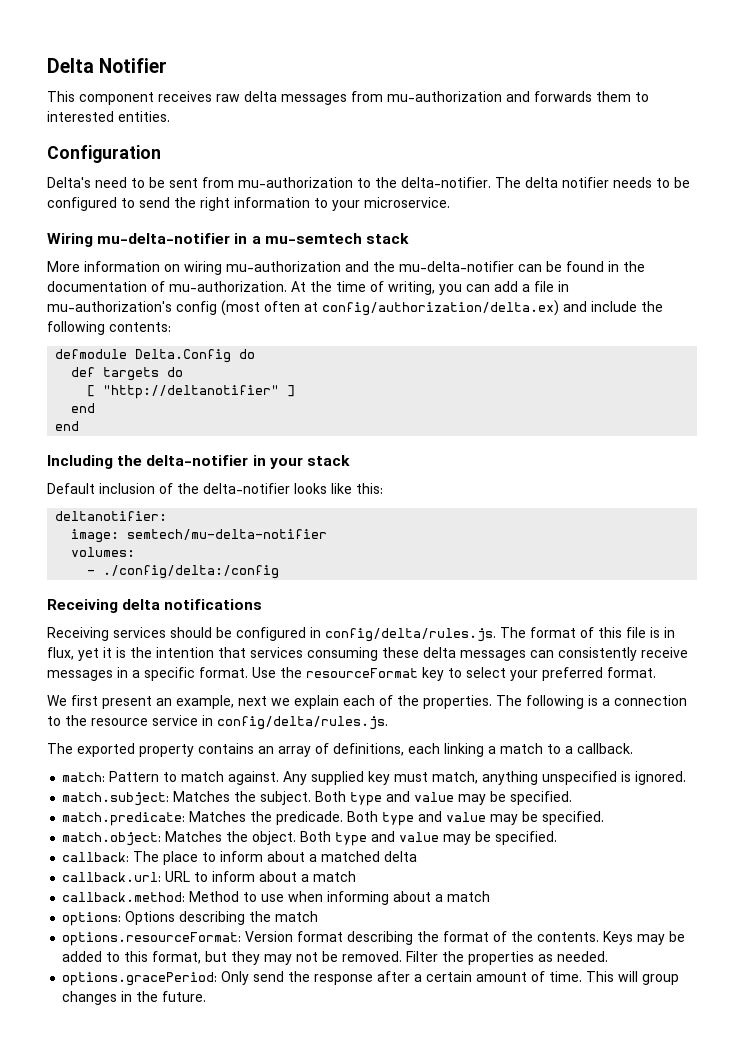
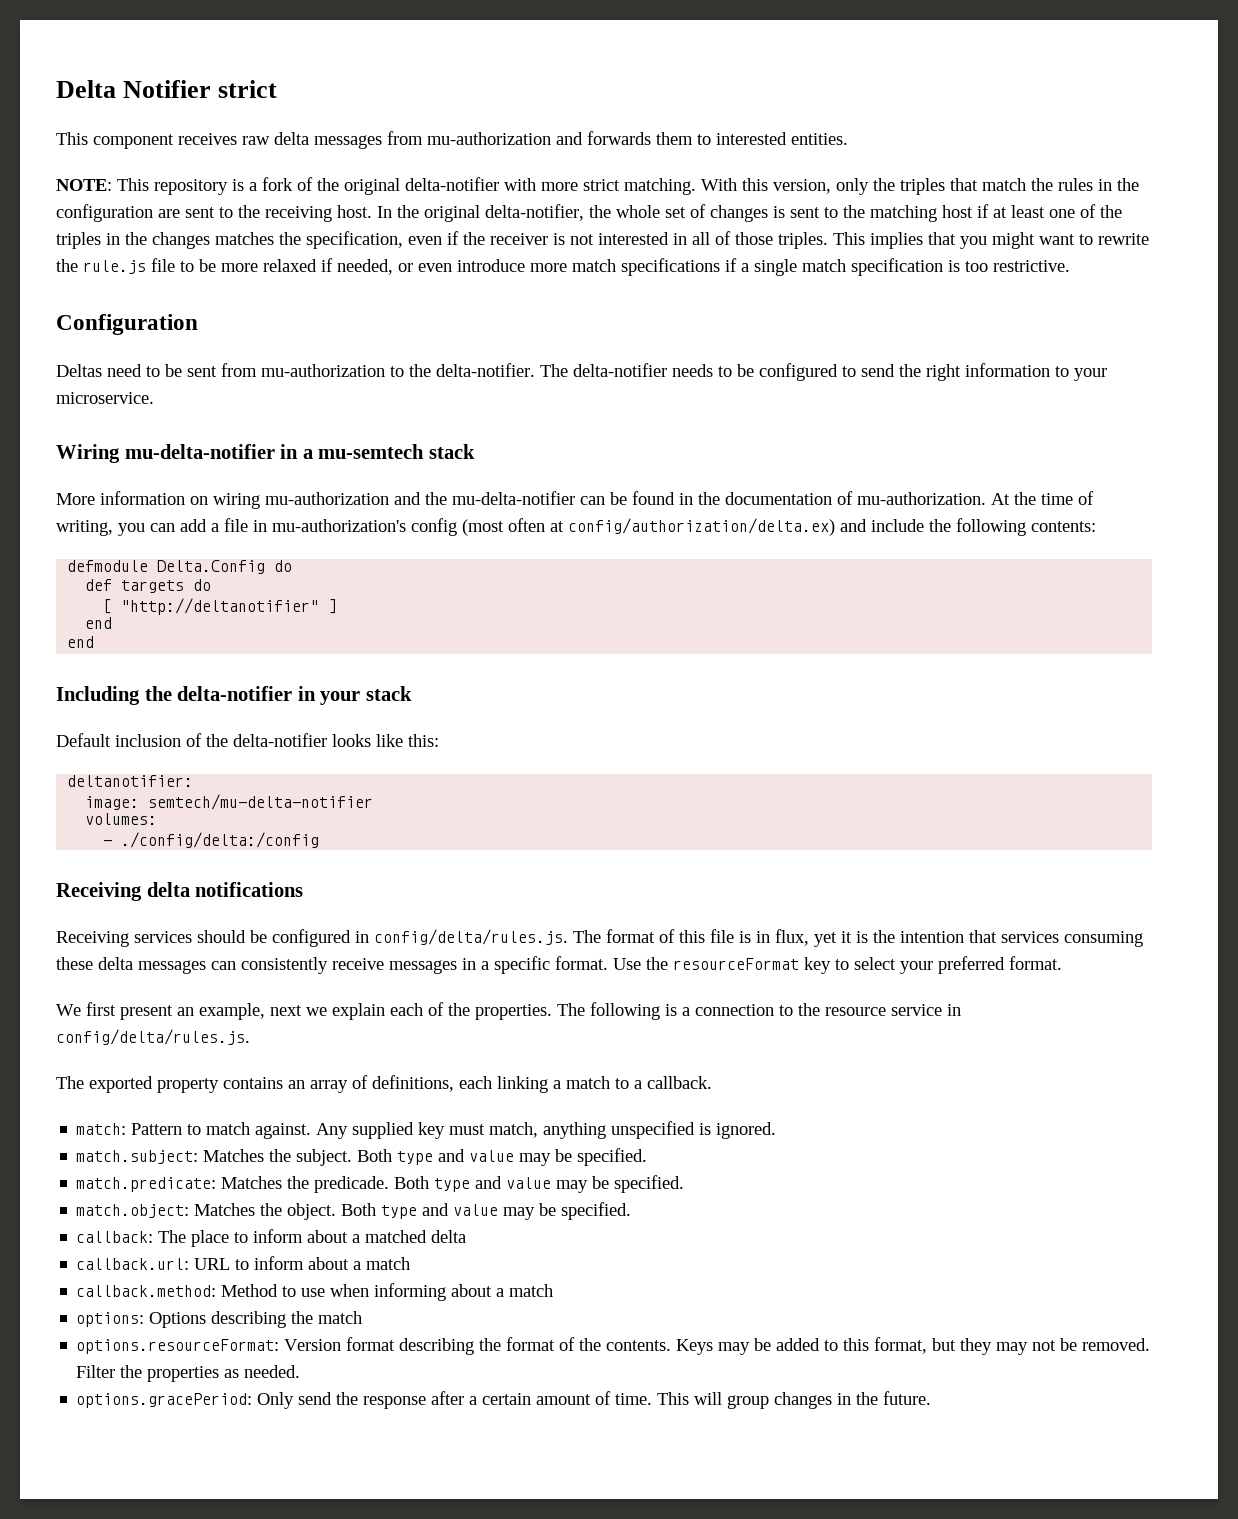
(168, 65) none -> [218,80,278,98] strict
(170, 116) none -> [56,177,1139,195] [56,204,1122,222] [56,231,1149,249] [56,258,1070,276] // NOTE: This repository is a fork of the original delta-notifier with more strict matching. With this version, only the triples that match the rules in the configuration are sent to the receiving host. In the original delta-notifier, the whole set of changes is sent to the matching host if at least one of the triples in the changes matches the specification, even if the receiver is not interested in all of those triples. This implies that you might want to rewrite the rule.js file to be more relaxed if needed, or even introduce more match specifications if a single match specification is too restrictive.
[47,177,91,188] Delta's -> [56,364,102,377] Deltas
[525,177,609,188] delta notifier -> [573,363,667,377] delta-notifier

